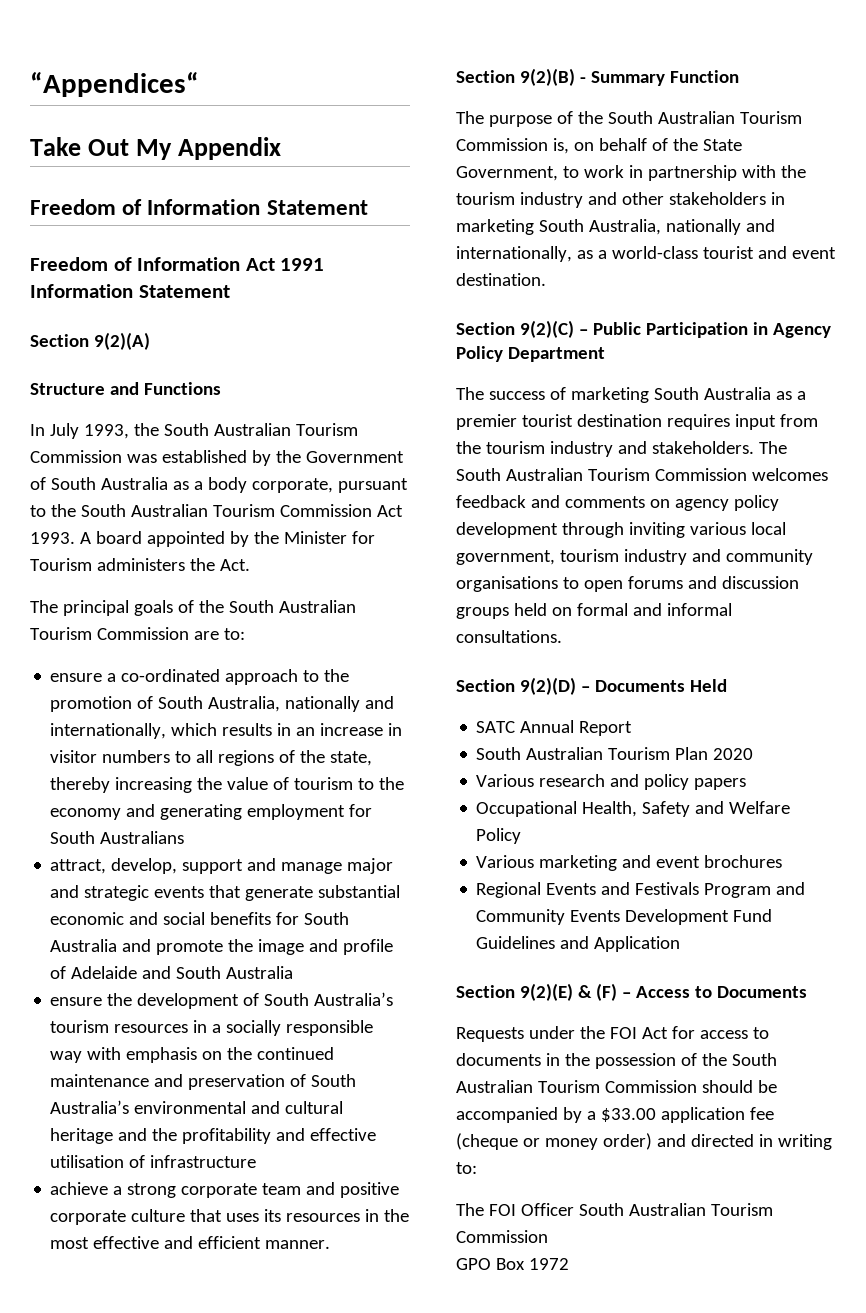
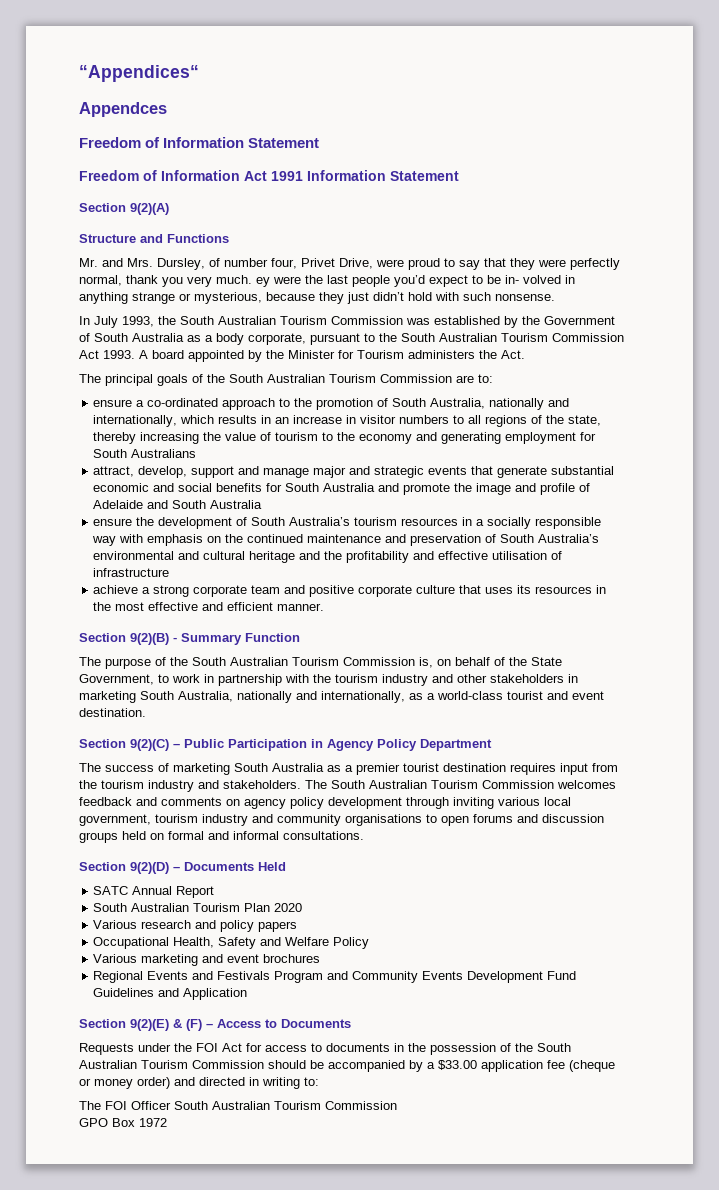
[30,137,282,160] Take Out My Appendix -> [79,102,167,117] Appendces
(221, 388) none -> [79,258,620,270] [79,275,575,287] [79,292,555,304] // Mr. and Mrs. Dursley, of number four, Privet Drive, were proud to say that they were perfectly normal, thank you very much. ey were the last people you’d expect to be in- volved in anything strange or mysterious, because they just didn’t hold with such nonsense.

